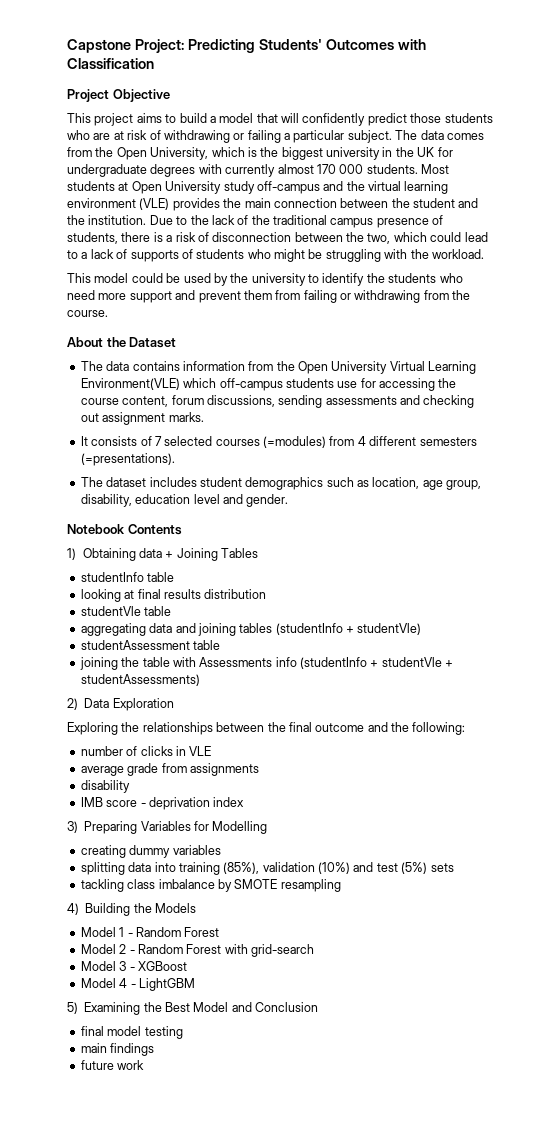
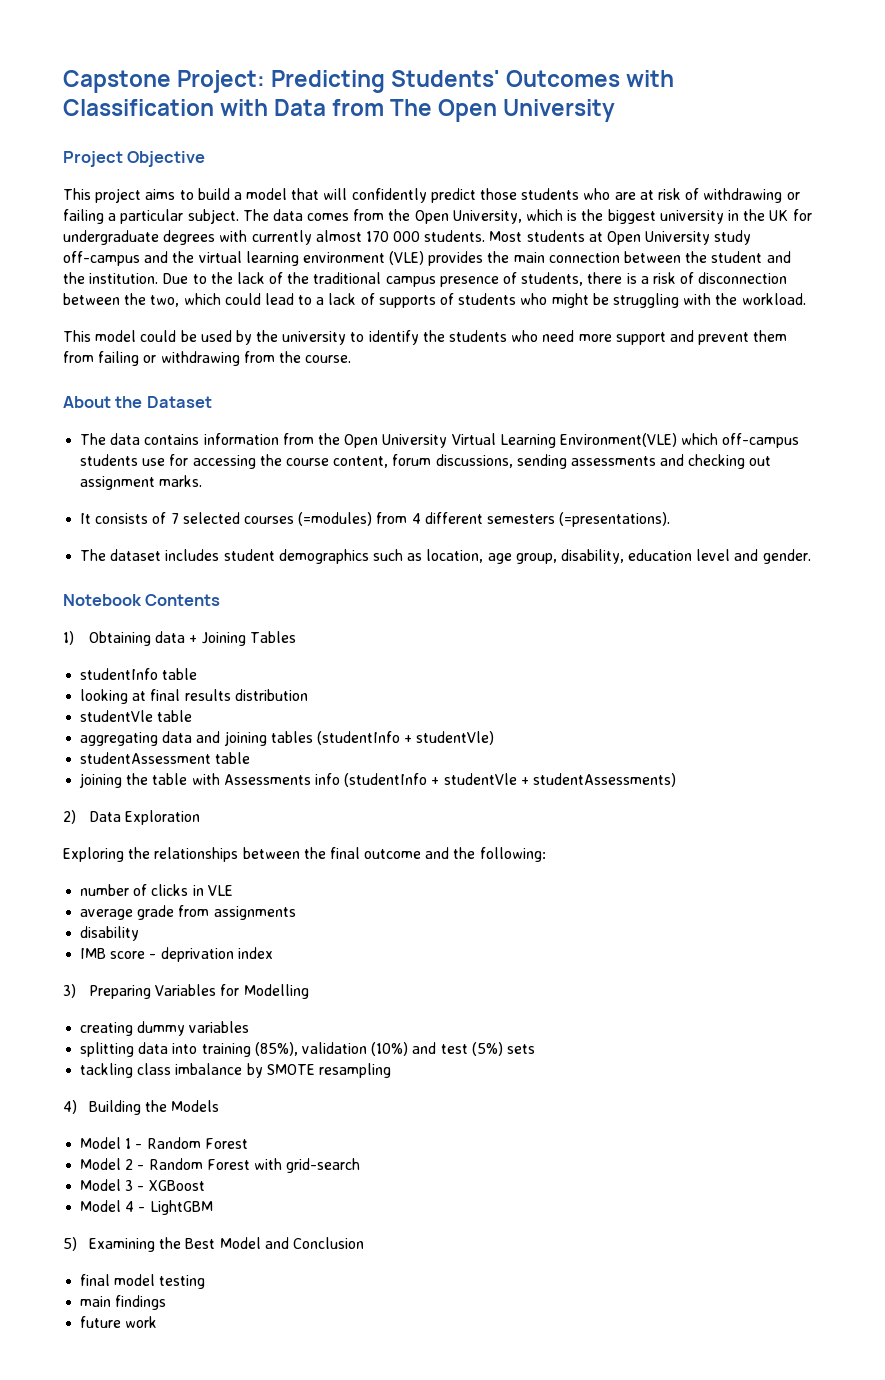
(154, 63) none -> [220,99,616,122] with Data from The Open University

